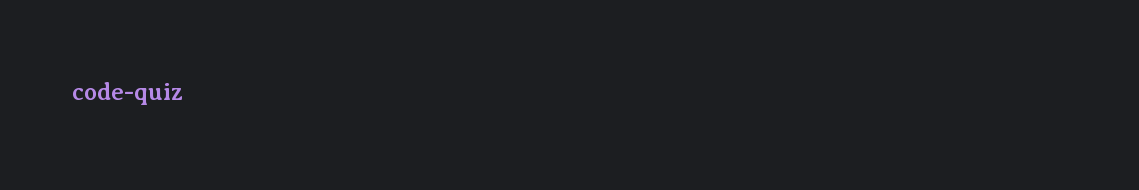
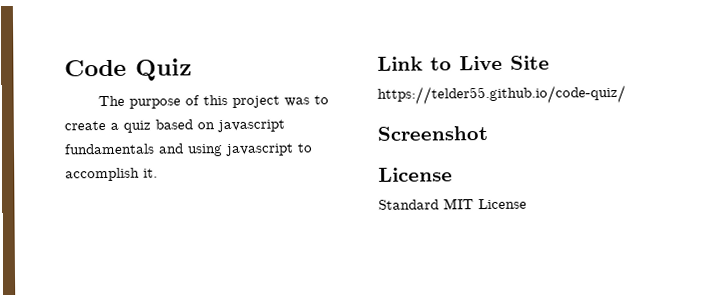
[72,82,183,105] code-quiz -> [64,58,192,81] [97,95,329,109] [64,119,285,133] [64,143,313,157] [65,167,158,182] [377,55,550,71] [377,84,626,105] [377,125,488,141] [378,167,453,182] [378,198,527,210] Code Quiz // The purpose of this project was to create a quiz based on javascript fundamentals and using javascript to accomplish it. // Link to Live Site // https://telder55.github.io/code-quiz/ // Screenshot // License // Standard MIT License

